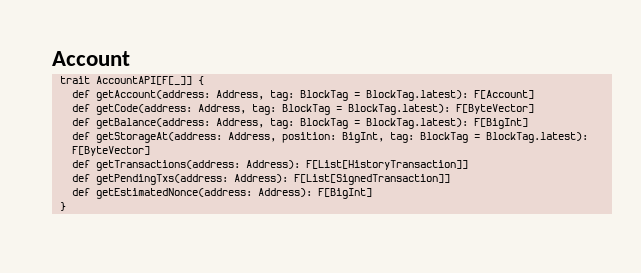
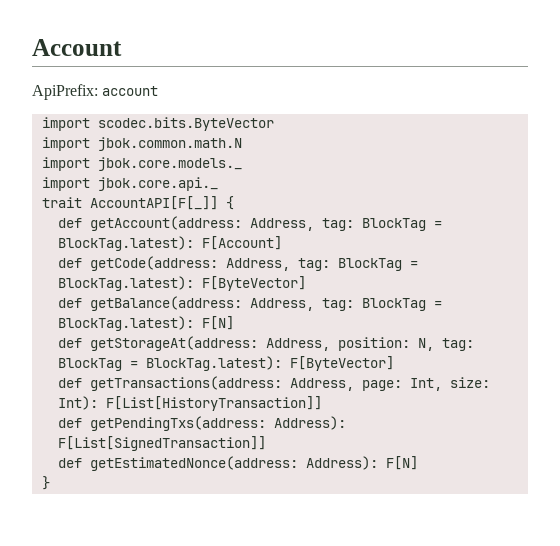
(130, 58) none -> [32,84,159,100] [41,117,274,131] [41,137,242,151] [41,157,242,171] [41,177,218,191] // ApiPrefix: account // import scodec.bits.ByteVector // import jbok.common.math.N // import jbok.core.models._ // import jbok.core.api._
[473,118,528,129] F[BigInt] -> [201,316,234,330] F[N]
[341,132,384,143] BigInt, -> [417,338,434,351] N,
[245,160,300,169] Address): -> [289,377,490,391] [57,396,98,410] Address, page: Int, size: Int):
[317,188,372,199] F[BigInt] -> [385,456,418,470] F[N]

